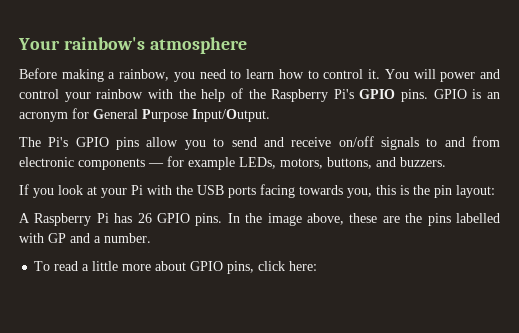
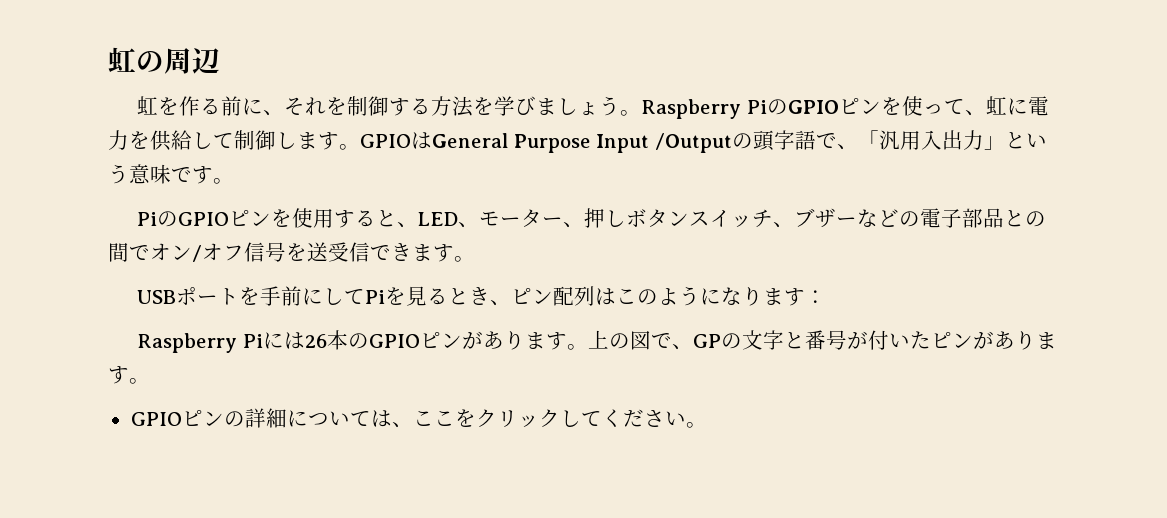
[18,37,247,54] [19,68,501,82] [19,88,501,102] [19,108,270,122] [19,136,500,150] [19,156,446,170] [19,184,495,198] [19,213,500,226] [19,233,151,243] [34,261,318,274] Your rainbow's atmosphere // Before making a rainbow, you need to learn how to control it. You will power and control your rainbow with the help of the Raspberry Pi's GPIO pins. GPIO is an acronym for General Purpose Input/Output. // The Pi's GPIO pins allow you to send and receive on/off signals to and from electronic components — for example LEDs, motors, buttons, and buzzers. // If you look at your Pi with the USB ports facing towards you, this is the pin layout: // A Raspberry Pi has 26 GPIO pins. In the image above, these are the pins labelled with GP and a number. // To read a little more about GPIO pins, click here: -> [108,47,220,74] [137,96,1049,119] [108,130,1047,153] [108,164,234,184] [137,208,1047,228] [108,242,475,262] [137,286,827,306] [137,330,1057,353] [108,366,150,384] [130,408,707,428] 虹の周辺 // 虹を作る前に、それを制御する方法を学びましょう。Raspberry PiのGPIOピンを使って、虹に電力を供給して制御します。GPIOはGeneral Purpose Input /Outputの頭字語で、「汎用入出力」という意味です。 // PiのGPIOピンを使用すると、LED、モーター、押しボタンスイッチ、ブザーなどの電子部品との間でオン/オフ信号を送受信できます。 // USBポートを手前にしてPiを見るとき、ピン配列はこのようになります： // Raspberry Piには26本のGPIOピンがあります。上の図で、GPの文字と番号が付いたピンがあります。 // GPIOピンの詳細については、ここをクリックしてください。

